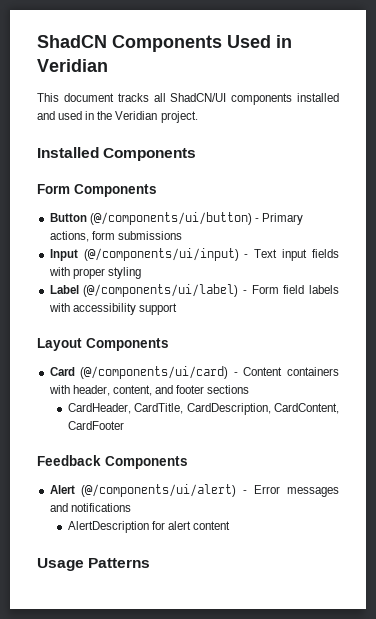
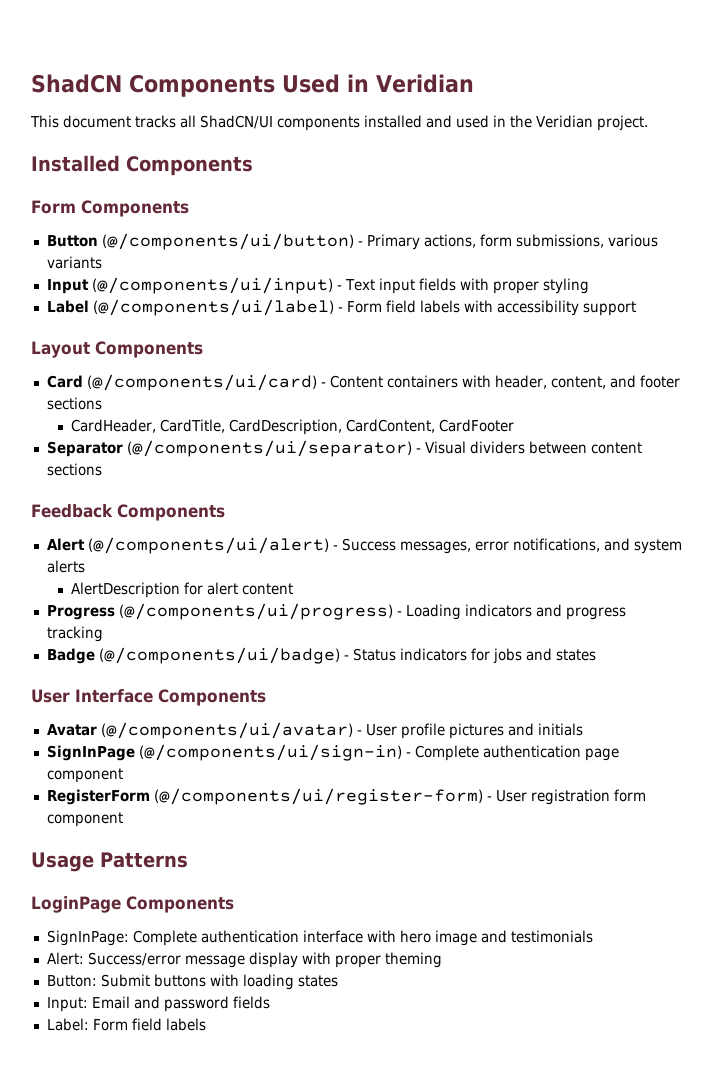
[117,231,182,240] submissions -> [515,234,658,248] [46,256,102,269] submissions, various variants
(124, 425) none -> [46,440,642,457] [46,463,102,476] // Separator (@/components/ui/separator) - Visual dividers between content sections
[254,485,339,497] [49,503,131,512] [67,521,230,533] [37,558,151,571] Error messages and notifications // AlertDescription for alert content // Usage Patterns -> [341,538,682,554] [46,560,85,573] [71,582,294,598] [46,603,626,620] [46,626,103,642] [46,647,596,664] [31,689,266,706] [46,722,583,739] [46,744,619,761] [46,768,123,783] [46,788,646,805] [46,812,123,827] [31,852,188,872] [31,896,234,913] [46,930,593,946] [46,952,442,968] [46,974,338,990] [46,996,270,1012] [46,1018,206,1031] Success messages, error notifications, and system alerts // AlertDescription for alert content // Progress (@/components/ui/progress) - Loading indicators and progress tracking // Badge (@/components/ui/badge) - Status indicators for jobs and states // User Interface Components // Avatar (@/components/ui/avatar) - User profile pictures and initials // SignInPage (@/components/ui/sign-in) - Complete authentication page component // RegisterForm (@/components/ui/register-form) - User registration form component // Usage Patterns // LoginPage Components // SignInPage: Complete authentication interface with hero image and testimonials // Alert: Success/error message display with proper theming // Button: Submit buttons with loading states // Input: Email and password fields // Label: Form field labels

